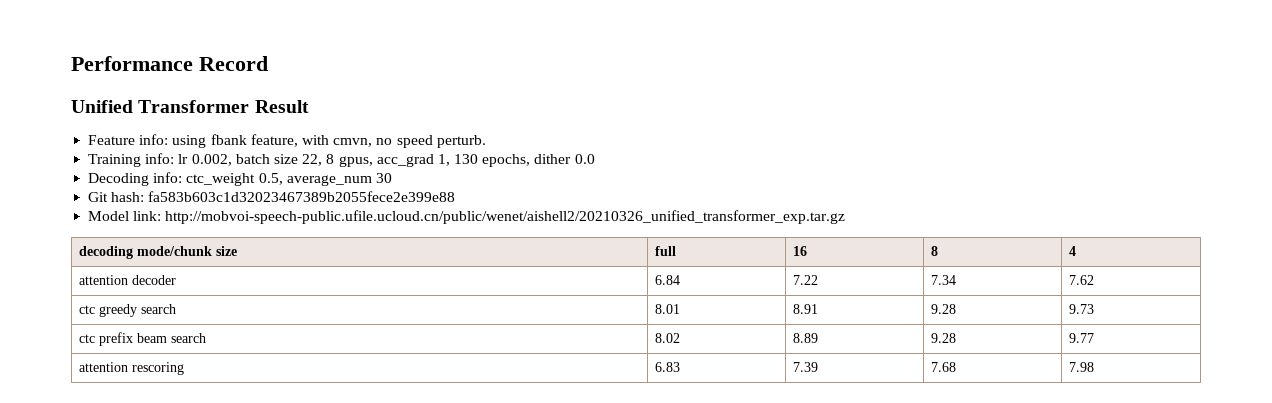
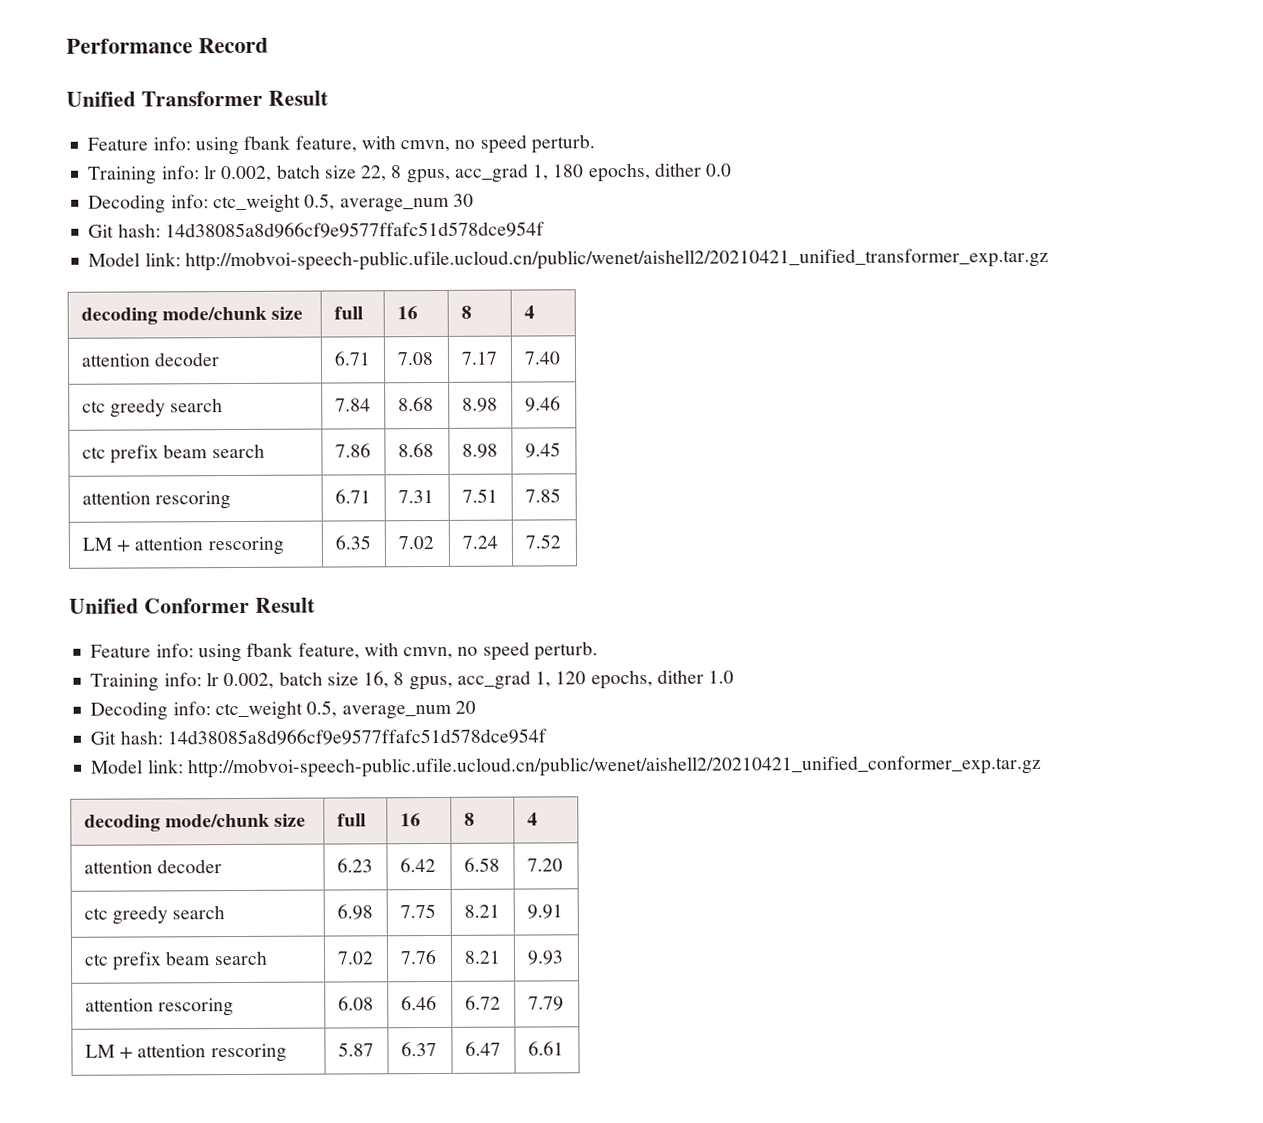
[454,154,479,164] 130 -> [552,164,585,178] 180
[148,191,456,202] [88,210,846,224] [79,246,238,259] [655,246,677,256] [793,246,808,256] [931,246,939,256] [1069,246,1077,256] [79,275,177,285] [655,275,681,285] [793,275,819,285] [931,275,957,285] [1069,275,1095,285] [79,304,177,317] [655,304,681,314] [793,304,819,314] [931,304,957,314] [1069,304,1095,314] [79,332,207,346] [655,333,681,343] [793,333,819,343] [931,333,957,343] [1069,333,1095,343] [79,362,185,375] [655,362,681,372] [793,362,819,372] [931,362,957,372] [1069,362,1095,372] fa583b603c1d32023467389b2055fece2e399e88 // Model link: http://mobvoi-speech-public.ufile.ucloud.cn/public/wenet/aishell2/20210326_unified_transformer_exp.tar.gz // decoding mode/chunk size | full | 16 | 8 | 4 // attention decoder | 6.84 | 7.22 | 7.34 | 7.62 // ctc greedy search | 8.01 | 8.91 | 9.28 | 9.73 // ctc prefix beam search | 8.02 | 8.89 | 9.28 | 9.77 // attention rescoring | 6.83 | 7.39 | 7.68 | 7.98 -> [164,221,545,239] [88,247,1049,272] [80,306,304,325] [333,306,363,320] [396,306,418,320] [460,305,472,319] [523,305,535,319] [80,352,221,367] [333,351,371,366] [396,352,434,366] [460,351,498,365] [523,351,561,365] [81,398,224,418] [334,398,371,412] [397,397,434,412] [461,397,498,412] [524,396,561,412] [81,443,265,464] [334,443,371,458] [397,443,434,458] [461,443,498,458] [524,442,561,458] [81,491,232,510] [334,489,371,504] [397,490,434,504] [461,488,498,503] [524,488,561,503] [81,536,284,556] [334,535,371,550] [397,535,434,550] [461,535,498,549] [524,534,561,549] [69,597,316,614] [90,641,598,663] [90,669,735,692] [90,700,476,721] [90,728,547,746] [90,754,1042,779] [83,813,307,832] [336,813,366,827] [399,813,421,827] [463,812,475,826] [526,812,538,826] [83,859,223,874] [336,858,373,873] [399,857,436,873] [463,857,500,872] [526,858,563,872] [83,905,226,925] [336,904,373,920] [399,903,436,919] [463,904,500,918] [526,904,563,919] [83,950,268,971] [336,951,374,965] [399,949,437,965] [463,950,501,964] [526,950,564,965] [84,998,235,1017] [337,996,374,1011] [400,995,437,1011] [464,995,501,1010] [527,996,564,1011] [84,1043,287,1063] [337,1042,374,1057] [400,1041,437,1057] [464,1041,501,1056] [527,1041,564,1056] 14d38085a8d966cf9e9577ffafc51d578dce954f // Model link: http://mobvoi-speech-public.ufile.ucloud.cn/public/wenet/aishell2/20210421_unified_transformer_exp.tar.gz // decoding mode/chunk size | full | 16 | 8 | 4 // attention decoder | 6.71 | 7.08 | 7.17 | 7.40 // ctc greedy search | 7.84 | 8.68 | 8.98 | 9.46 // ctc prefix beam search | 7.86 | 8.68 | 8.98 | 9.45 // attention rescoring | 6.71 | 7.31 | 7.51 | 7.85 // LM + attention rescoring | 6.35 | 7.02 | 7.24 | 7.52 // Unified Conformer Result // Feature info: using fbank feature, with cmvn, no speed perturb. // Training info: lr 0.002, batch size 16, 8 gpus, acc_grad 1, 120 epochs, dither 1.0 // Decoding info: ctc_weight 0.5, average_num 20 // Git hash: 14d38085a8d966cf9e9577ffafc51d578dce954f // Model link: http://mobvoi-speech-public.ufile.ucloud.cn/public/wenet/aishell2/20210421_unified_conformer_exp.tar.gz // decoding mode/chunk size | full | 16 | 8 | 4 // attention decoder | 6.23 | 6.42 | 6.58 | 7.20 // ctc greedy search | 6.98 | 7.75 | 8.21 | 9.91 // ctc prefix beam search | 7.02 | 7.76 | 8.21 | 9.93 // attention rescoring | 6.08 | 6.46 | 6.72 | 7.79 // LM + attention rescoring | 5.87 | 6.37 | 6.47 | 6.61

